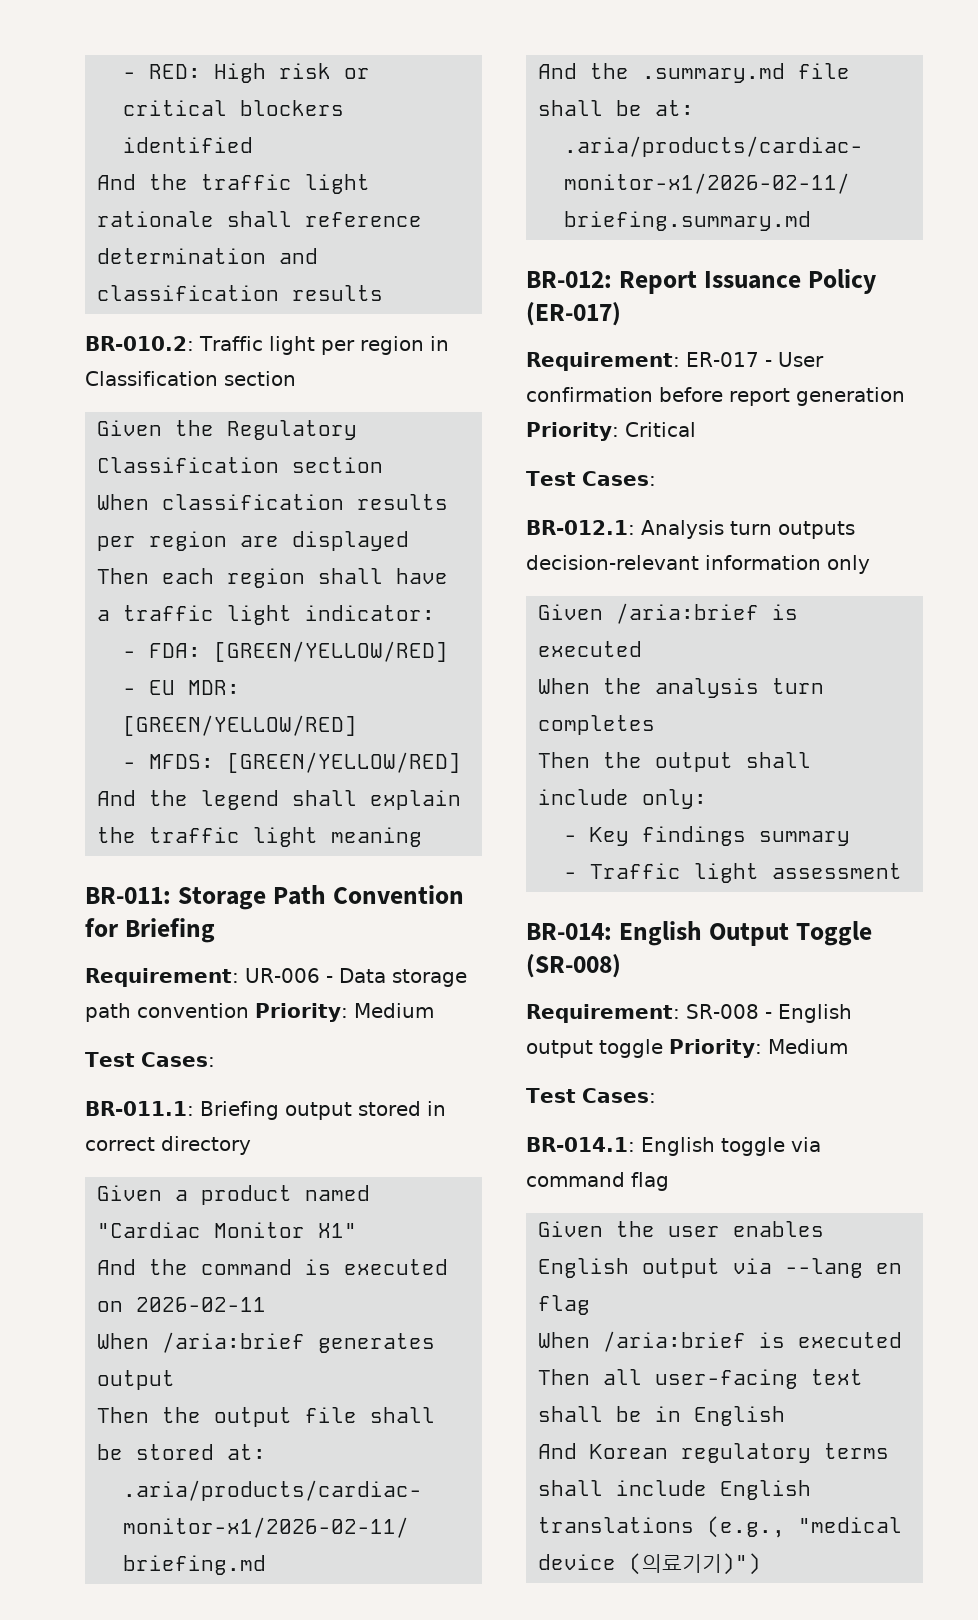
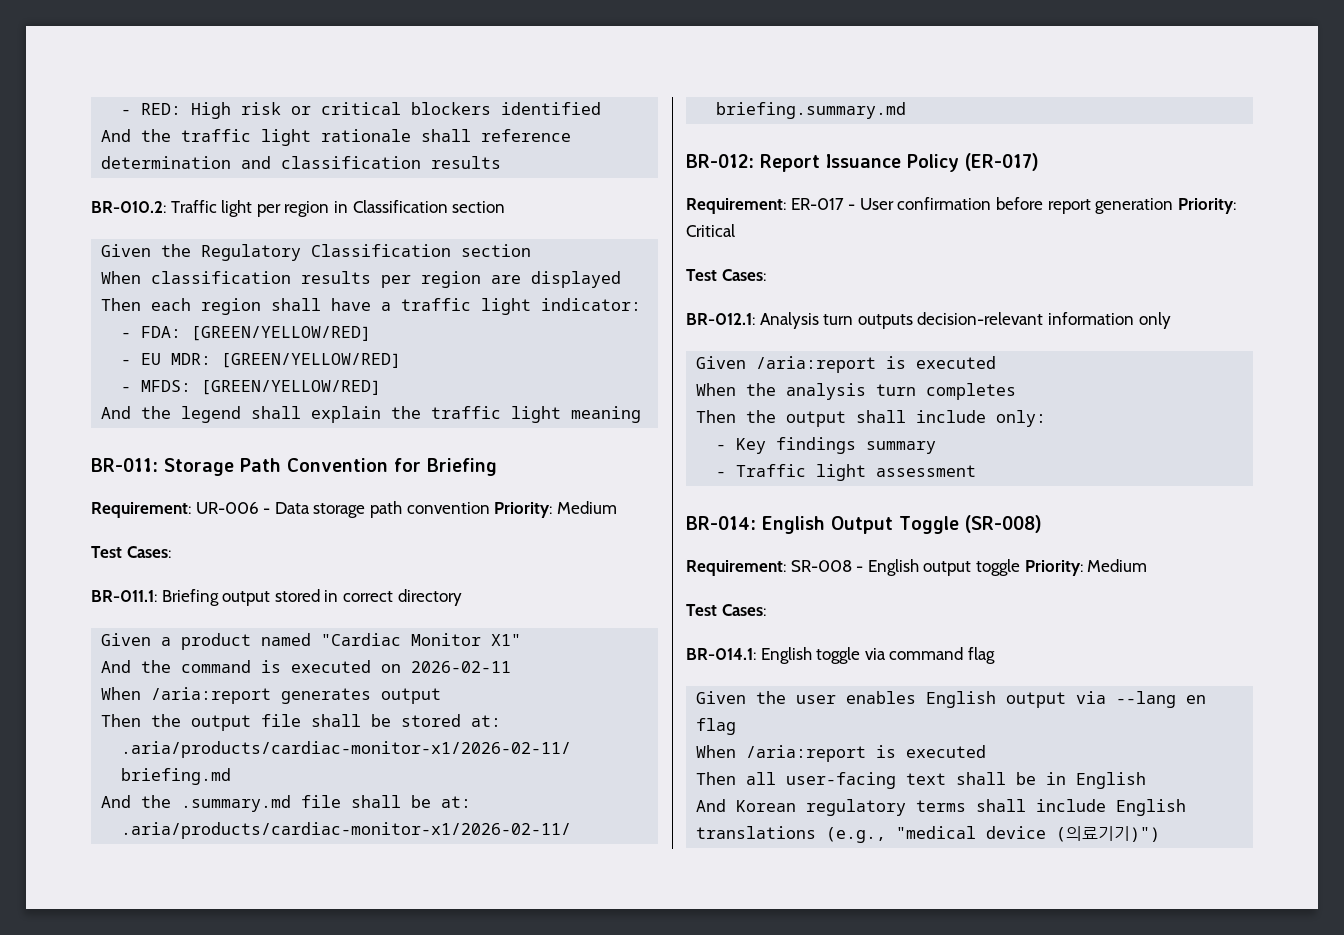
[162,1332,305,1353] /aria:brief -> [151,687,272,704] /aria:report
[616,603,759,624] /aria:brief -> [756,356,877,373] /aria:report
[603,1331,746,1352] /aria:brief -> [746,745,867,762] /aria:report

